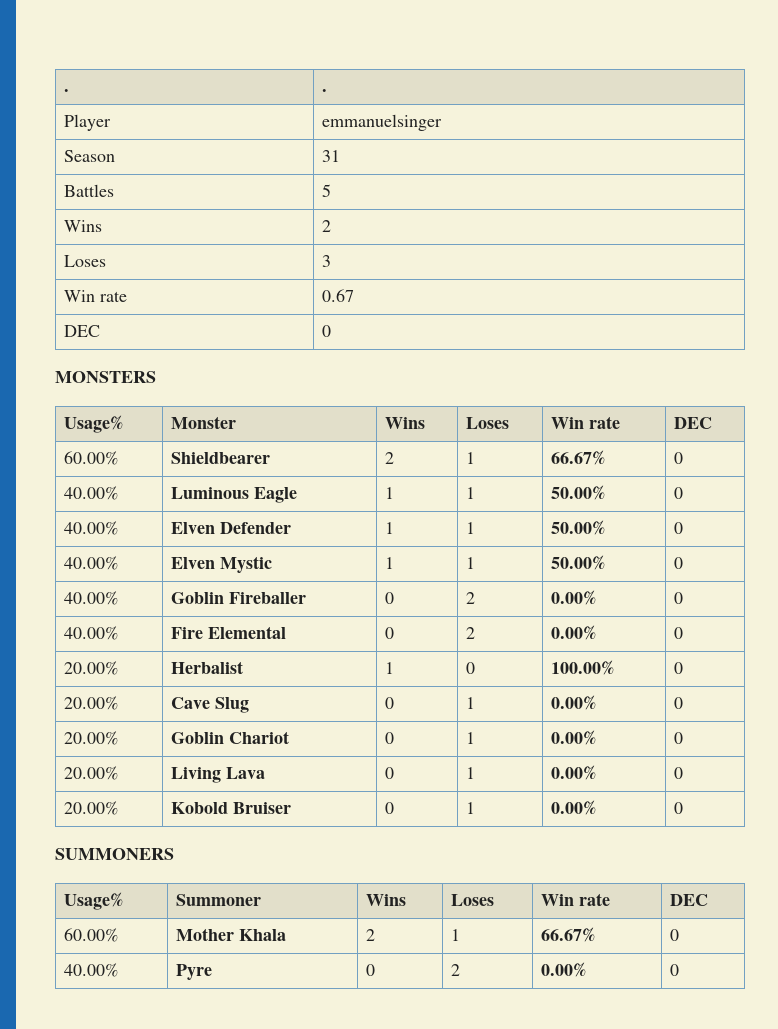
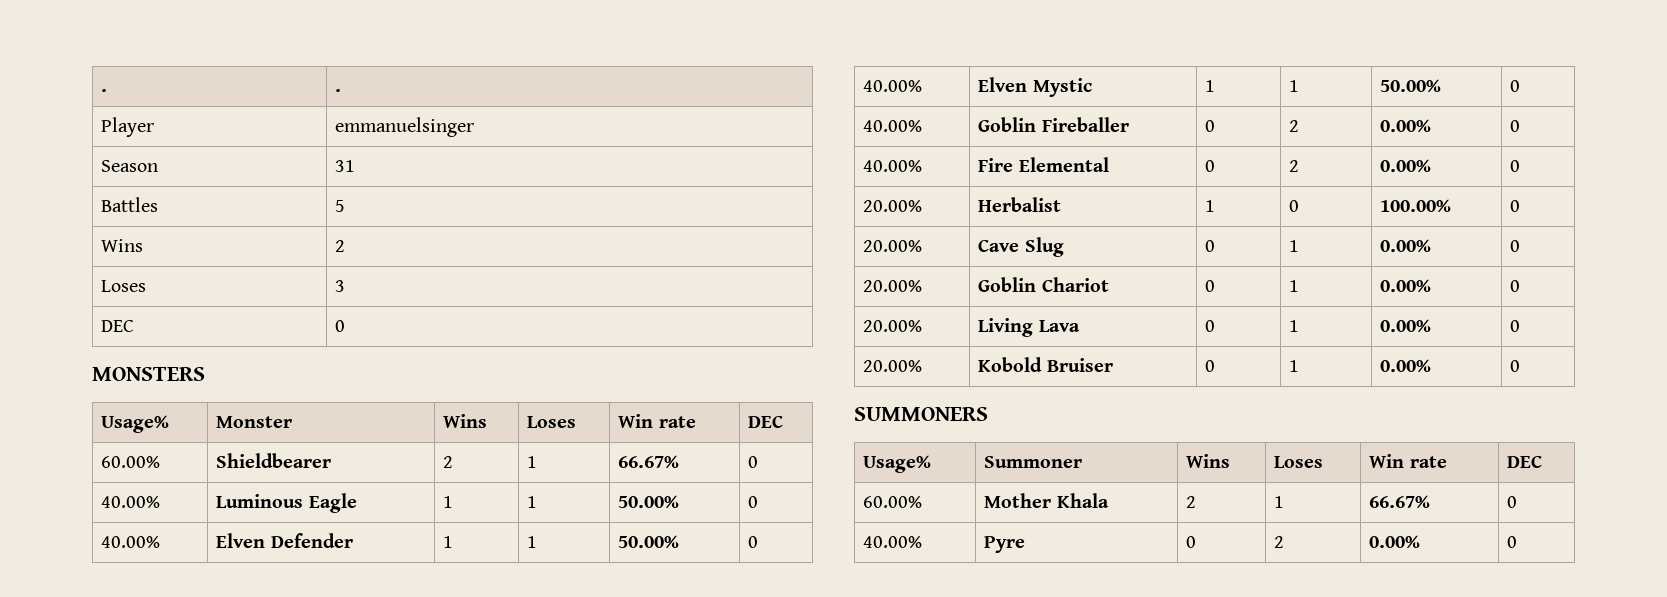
[63,290,127,302] [321,289,354,302] // Win rate | 0.67 -> (346, 286) none

